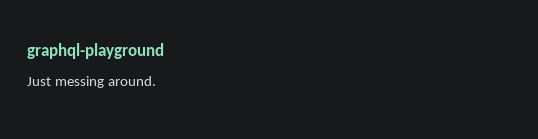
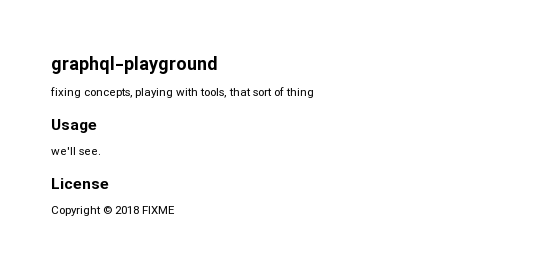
[27,76,156,88] Just messing around. -> [50,87,314,98] [51,119,97,133] [51,147,102,155] [51,178,109,189] [51,206,176,216] fixing concepts, playing with tools, that sort of thing // Usage // we'll see. // License // Copyright © 2018 FIXME

